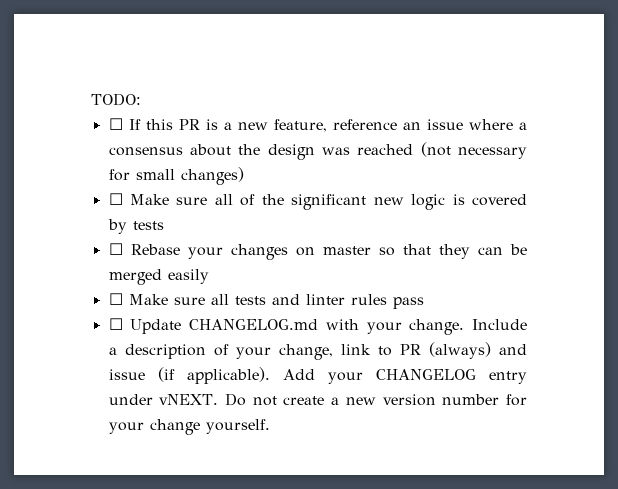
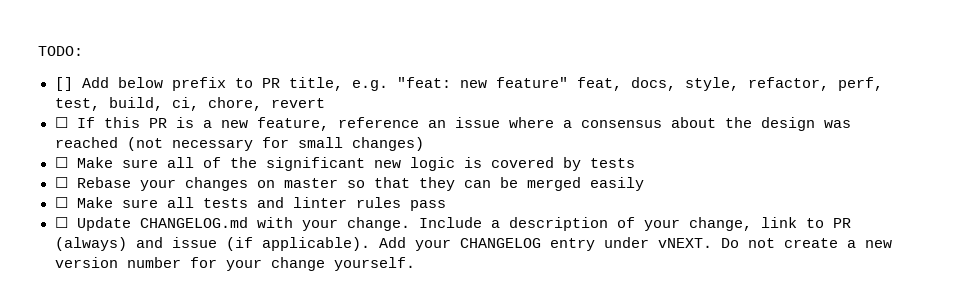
(141, 99) none -> [54,77,883,91] [54,97,325,111] // [] Add below prefix to PR title, e.g. "feat: new feature" feat, docs, style, refactor, perf, test, build, ci, chore, revert

